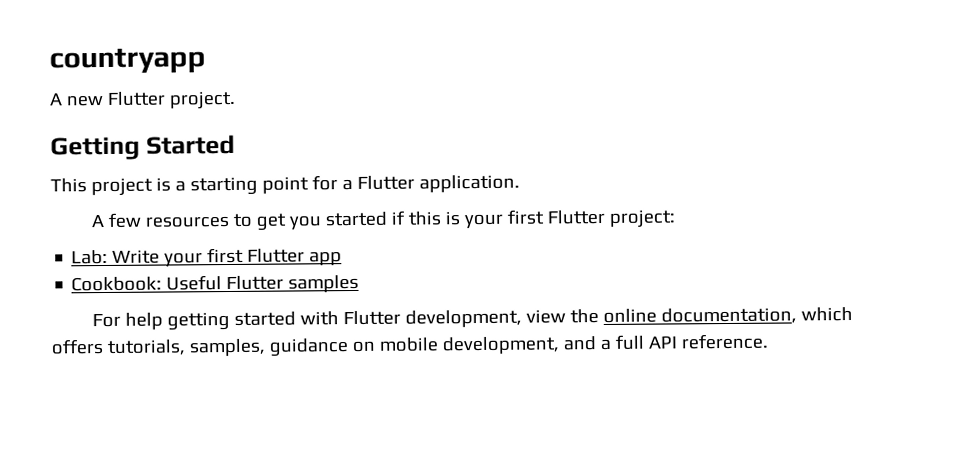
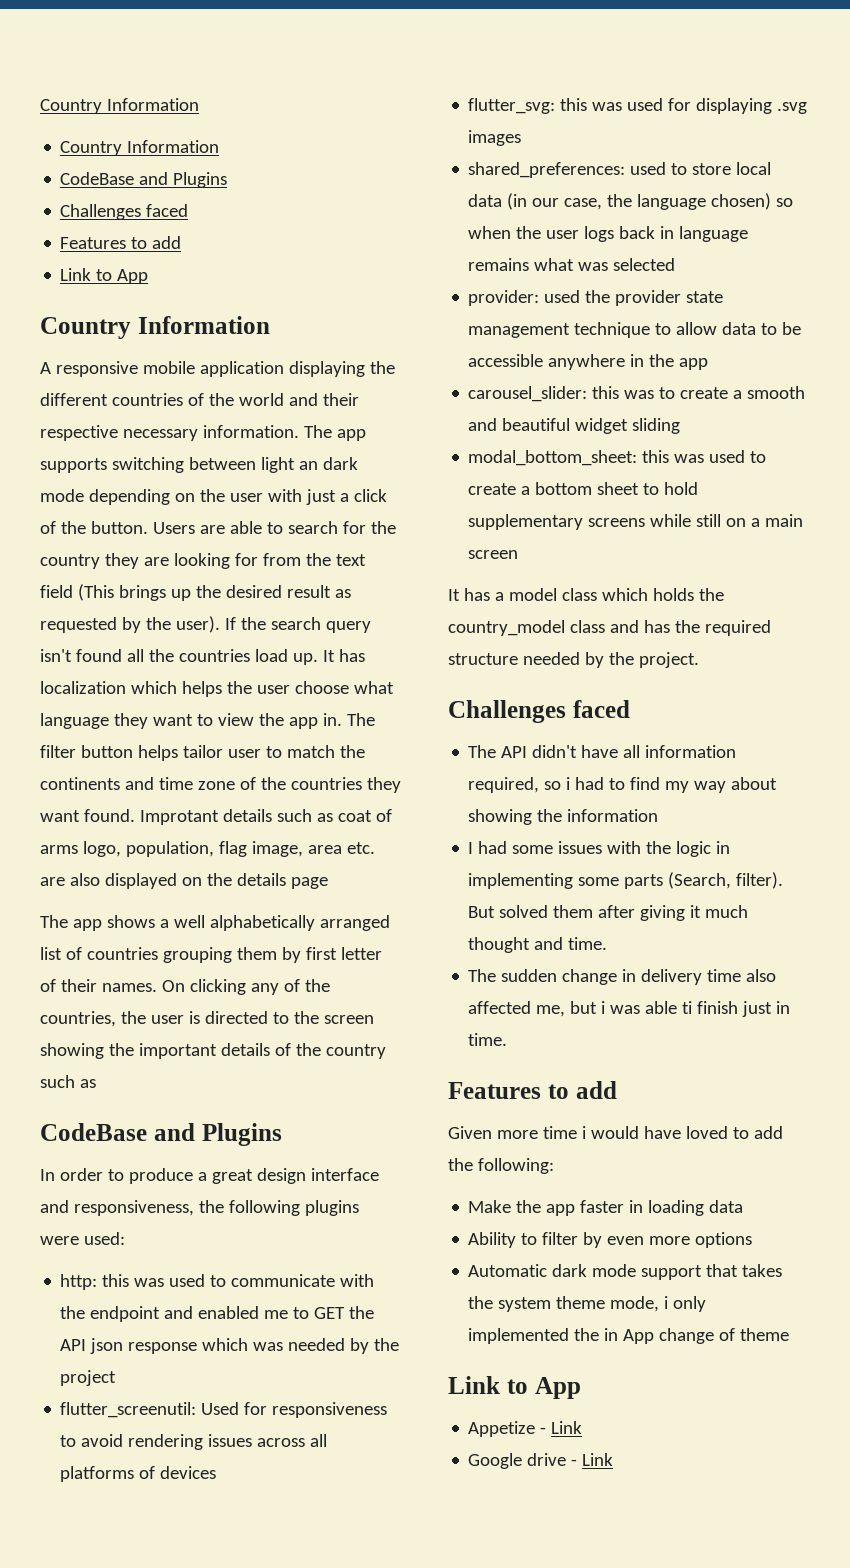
[49,47,206,75] [49,90,236,110] [50,134,235,161] [50,174,520,197] [90,209,676,231] [71,247,343,267] [71,274,360,293] [91,306,853,331] [51,333,768,357] countryapp // A new Flutter project. // Getting Started // This project is a starting point for a Flutter application. // A few resources to get you started if this is your first Flutter project: // Lab: Write your first Flutter app // Cookbook: Useful Flutter samples // For help getting started with Flutter development, view the online documentation, which offers tutorials, samples, guidance on mobile development, and a full API reference. -> [40,98,199,114] [60,140,220,156] [60,172,228,188] [60,204,189,220] [60,236,182,249] [60,268,149,284] [40,316,270,339] [40,361,395,377] [40,393,359,406] [40,425,366,441] [40,457,358,473] [40,489,387,505] [40,521,396,534] [40,553,366,569] [40,584,351,601] [40,616,371,633] [40,649,365,665] [40,681,394,697] [40,713,375,729] [40,745,365,761] [40,777,401,793] [40,809,392,825] [40,841,375,857] [40,873,328,889] [40,915,390,931] [40,947,382,963] [40,979,330,995] [40,1011,374,1027] [40,1043,386,1059] [40,1075,96,1088] [40,1123,282,1146] [40,1168,379,1184] [40,1200,359,1216] [40,1232,125,1245] [60,1274,375,1290] [60,1306,375,1322] [60,1338,400,1354] [60,1370,117,1386] [60,1402,388,1418] [60,1434,328,1450] [60,1466,217,1482] [468,98,808,114] [468,130,522,146] [468,162,772,178] [468,193,794,210] [468,226,749,242] [468,258,676,271] [468,290,724,306] [468,322,802,338] [468,354,709,370] [468,386,806,402] [468,418,681,434] [468,450,767,466] [468,482,699,495] [468,514,804,530] [468,550,519,559] [448,588,724,601] [448,620,771,636] [448,652,699,668] [448,700,630,723] [468,745,737,758] [468,777,778,793] [468,809,659,825] [468,841,731,857] [468,872,784,889] [468,905,749,921] [468,937,608,953] [468,969,777,985] [468,1001,791,1017] [468,1033,508,1046] [448,1081,617,1099] [448,1126,783,1139] [448,1158,554,1174] [468,1200,744,1216] [468,1232,753,1248] [468,1264,783,1280] [468,1296,707,1312] [468,1328,790,1344] [448,1376,581,1399] [468,1421,583,1437] [468,1453,614,1469] Country Information // Country Information // CodeBase and Plugins // Challenges faced // Features to add // Link to App // Country Information // A responsive mobile application displaying the different countries of the world and their respective necessary information. The app supports switching between light an dark mode depending on the user with just a click of the button. Users are able to search for the country they are looking for from the text field (This brings up the desired result as requested by the user). If the search query isn't found all the countries load up. It has localization which helps the user choose what language they want to view the app in. The filter button helps tailor user to match the continents and time zone of the countries they want found. Improtant details such as coat of arms logo, population, flag image, area etc. are also displayed on the details page // The app shows a well alphabetically arranged list of countries grouping them by first letter of their names. On clicking any of the countries, the user is directed to the screen showing the important details of the country such as // CodeBase and Plugins // In order to produce a great design interface and responsiveness, the following plugins were used: // http: this was used to communicate with the endpoint and enabled me to GET the API json response which was needed by the project // flutter_screenutil: Used for responsiveness to avoid rendering issues across all platforms of devices // flutter_svg: this was used for displaying .svg images // shared_preferences: used to store local data (in our case, the language chosen) so when the user logs back in language remains what was selected // provider: used the provider state management technique to allow data to be accessible anywhere in the app // carousel_slider: this was to create a smooth and beautiful widget sliding // modal_bottom_sheet: this was used to create a bottom sheet to hold supplementary screens while still on a main screen // It has a model class which holds the country_model class and has the required structure needed by the project. // Challenges faced // The API didn't have all information required, so i had to find my way about showing the information // I had some issues with the logic in implementing some parts (Search, filter). But solved them after giving it much thought and time. // The sudden change in delivery time also affected me, but i was able ti finish just in time. // Features to add // Given more time i would have loved to add the following: // Make the app faster in loading data // Ability to filter by even more options // Automatic dark mode support that takes the system theme mode, i only implemented the in App change of theme // Link to App // Appetize - Link // Google drive - Link

